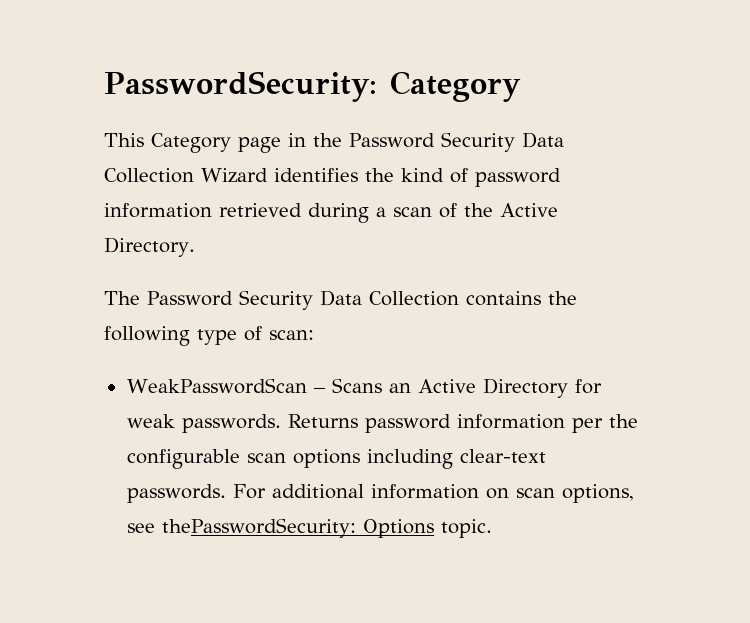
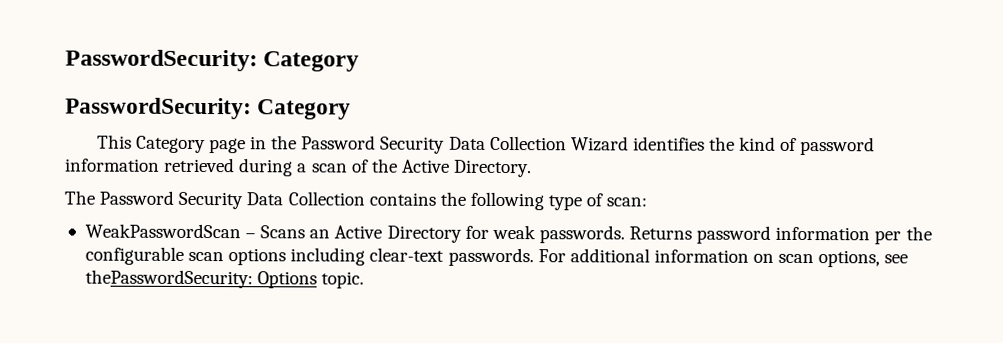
[104,71,521,102] PasswordSecurity: Category -> [65,49,360,72] [65,97,352,120] PasswordSecurity: Category // PasswordSecurity: Category

